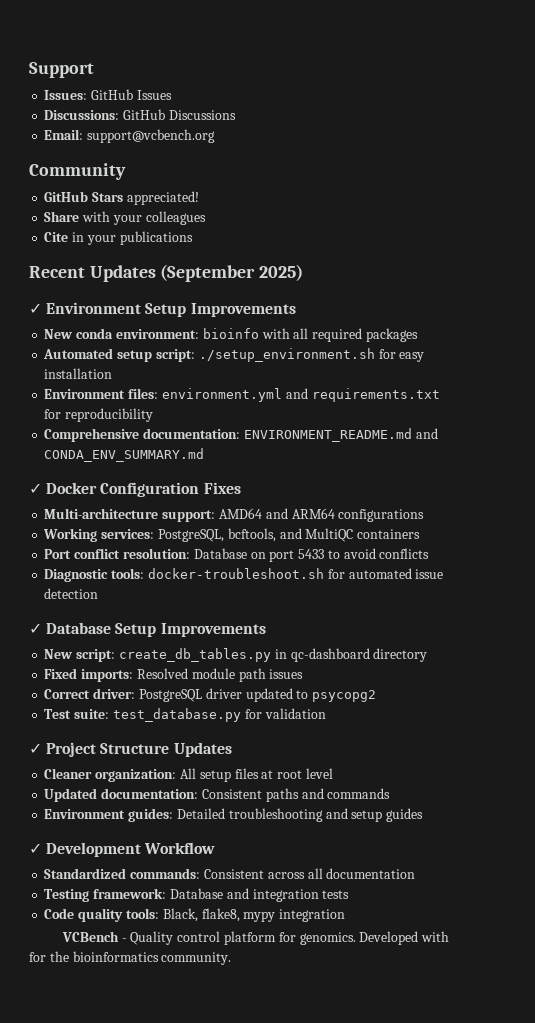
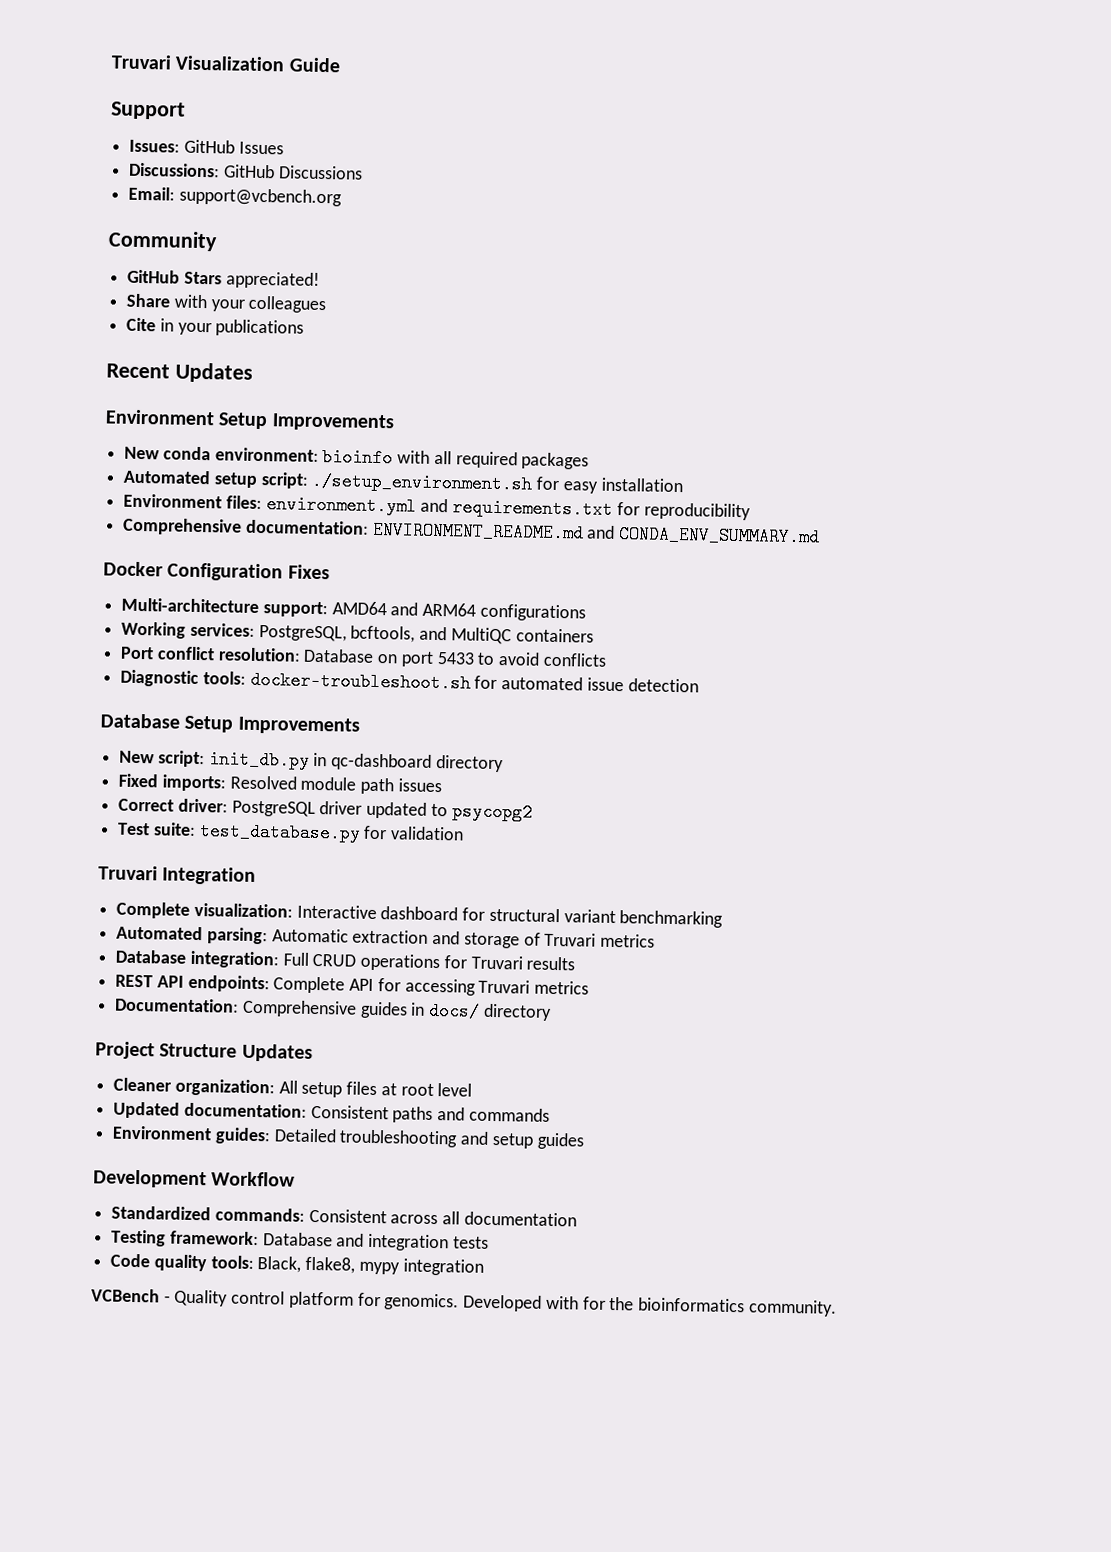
(29, 70) none -> [111,54,340,73] Truvari Visualization Guide //
[160,264,304,282] [29,303,42,314] (September 2025) // ✓ -> (253, 372) //
[29,483,42,494] ✓ -> (821, 536) none
[29,623,42,634] ✓ -> (699, 685) none
[118,648,271,662] create_db_tables.py -> [208,750,310,770] init_db.py
[29,743,42,754] ✓ -> [98,865,257,885] [116,901,724,928] [116,925,656,949] [115,949,576,972] [115,974,590,996] [115,997,552,1021] Truvari Integration // Complete visualization: Interactive dashboard for structural variant benchmarking // Automated parsing: Automatic extraction and storage of Truvari metrics // Database integration: Full CRUD operations for Truvari results // REST API endpoints: Complete API for accessing Truvari metrics // Documentation: Comprehensive guides in docs/ directory //
[29,843,42,854] ✓ -> (585, 1141) none

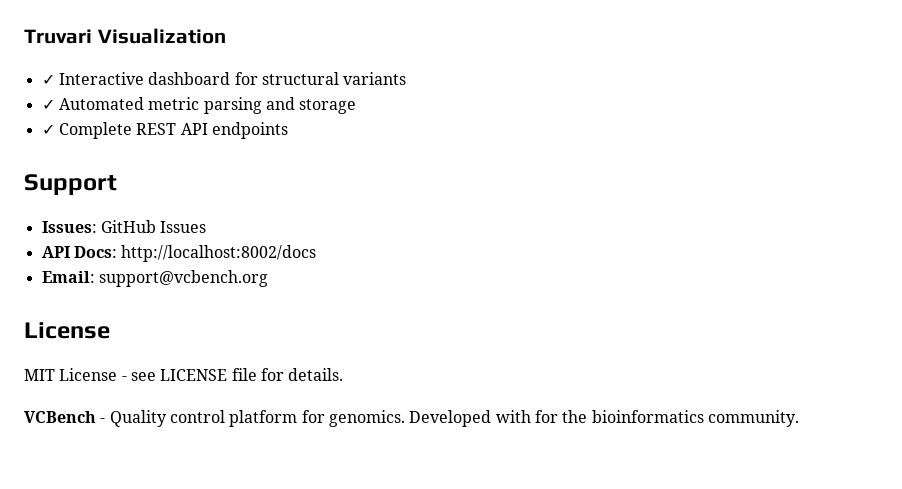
[288,57,340,73] Guide -> [41,72,407,85] [41,97,357,114] [41,122,288,139] // ✓ Interactive dashboard for structural variants // ✓ Automated metric parsing and storage // ✓ Complete REST API endpoints
[128,162,363,180] Discussions: GitHub Discussions -> [41,245,317,262] API Docs: http://localhost:8002/docs
[108,230,218,252] [127,269,320,289] [126,293,327,314] [126,317,305,337] [106,362,253,383] [105,409,395,432] [124,446,590,470] [123,469,683,494] [123,493,751,521] [122,517,821,547] [103,561,330,582] [121,597,586,622] [121,621,594,645] [120,646,607,667] [120,669,699,693] [100,713,360,735] [119,750,504,773] [118,773,442,795] [118,798,533,822] [117,822,465,843] [98,865,257,885] [116,901,724,928] [116,925,656,949] [115,949,576,972] [115,974,590,996] [115,997,552,1021] [95,1041,313,1062] [113,1077,473,1098] [113,1101,550,1123] [112,1125,585,1150] [93,1169,296,1189] [111,1205,577,1227] [111,1229,489,1252] [110,1253,484,1276] Community // GitHub Stars appreciated! // Share with your colleagues // Cite in your publications // Recent Updates // Environment Setup Improvements // New conda environment: bioinfo with all required packages // Automated setup script: ./setup_environment.sh for easy installation // Environment files: environment.yml and requirements.txt for reproducibility // Comprehensive documentation: ENVIRONMENT_README.md and CONDA_ENV_SUMMARY.md // Docker Configuration Fixes // Multi-architecture support: AMD64 and ARM64 configurations // Working services: PostgreSQL, bcftools, and MultiQC containers // Port conflict resolution: Database on port 5433 to avoid conflicts // Diagnostic tools: docker-troubleshoot.sh for automated issue detection // Database Setup Improvements // New script: init_db.py in qc-dashboard directory // Fixed imports: Resolved module path issues // Correct driver: PostgreSQL driver updated to psycopg2 // Test suite: test_database.py for validation // Truvari Integration // Complete visualization: Interactive dashboard for structural variant benchmarking // Automated parsing: Automatic extraction and storage of Truvari metrics // Database integration: Full CRUD operations for Truvari results // REST API endpoints: Complete API for accessing Truvari metrics // Documentation: Comprehensive guides in docs/ directory // Project Structure Updates // Cleaner organization: All setup files at root level // Updated documentation: Consistent paths and commands // Environment guides: Detailed troubleshooting and setup guides // Development Workflow // Standardized commands: Consistent across all documentation // Testing framework: Database and integration tests // Code quality tools: Black, flake8, mypy integration -> [24,322,110,339] [24,368,344,381] License // MIT License - see LICENSE file for details.

